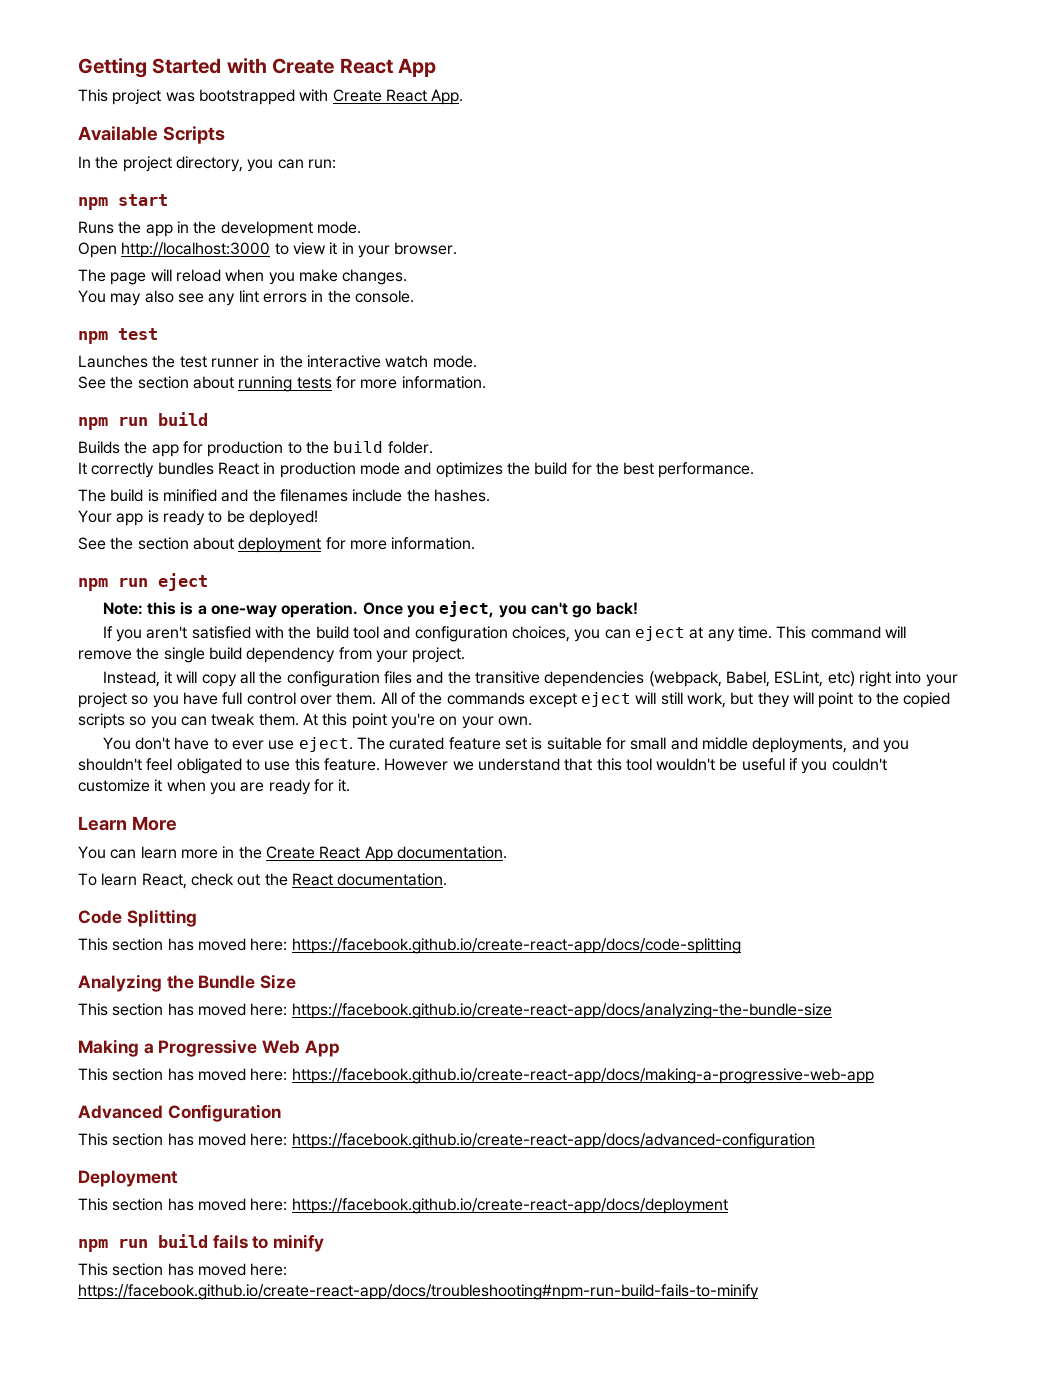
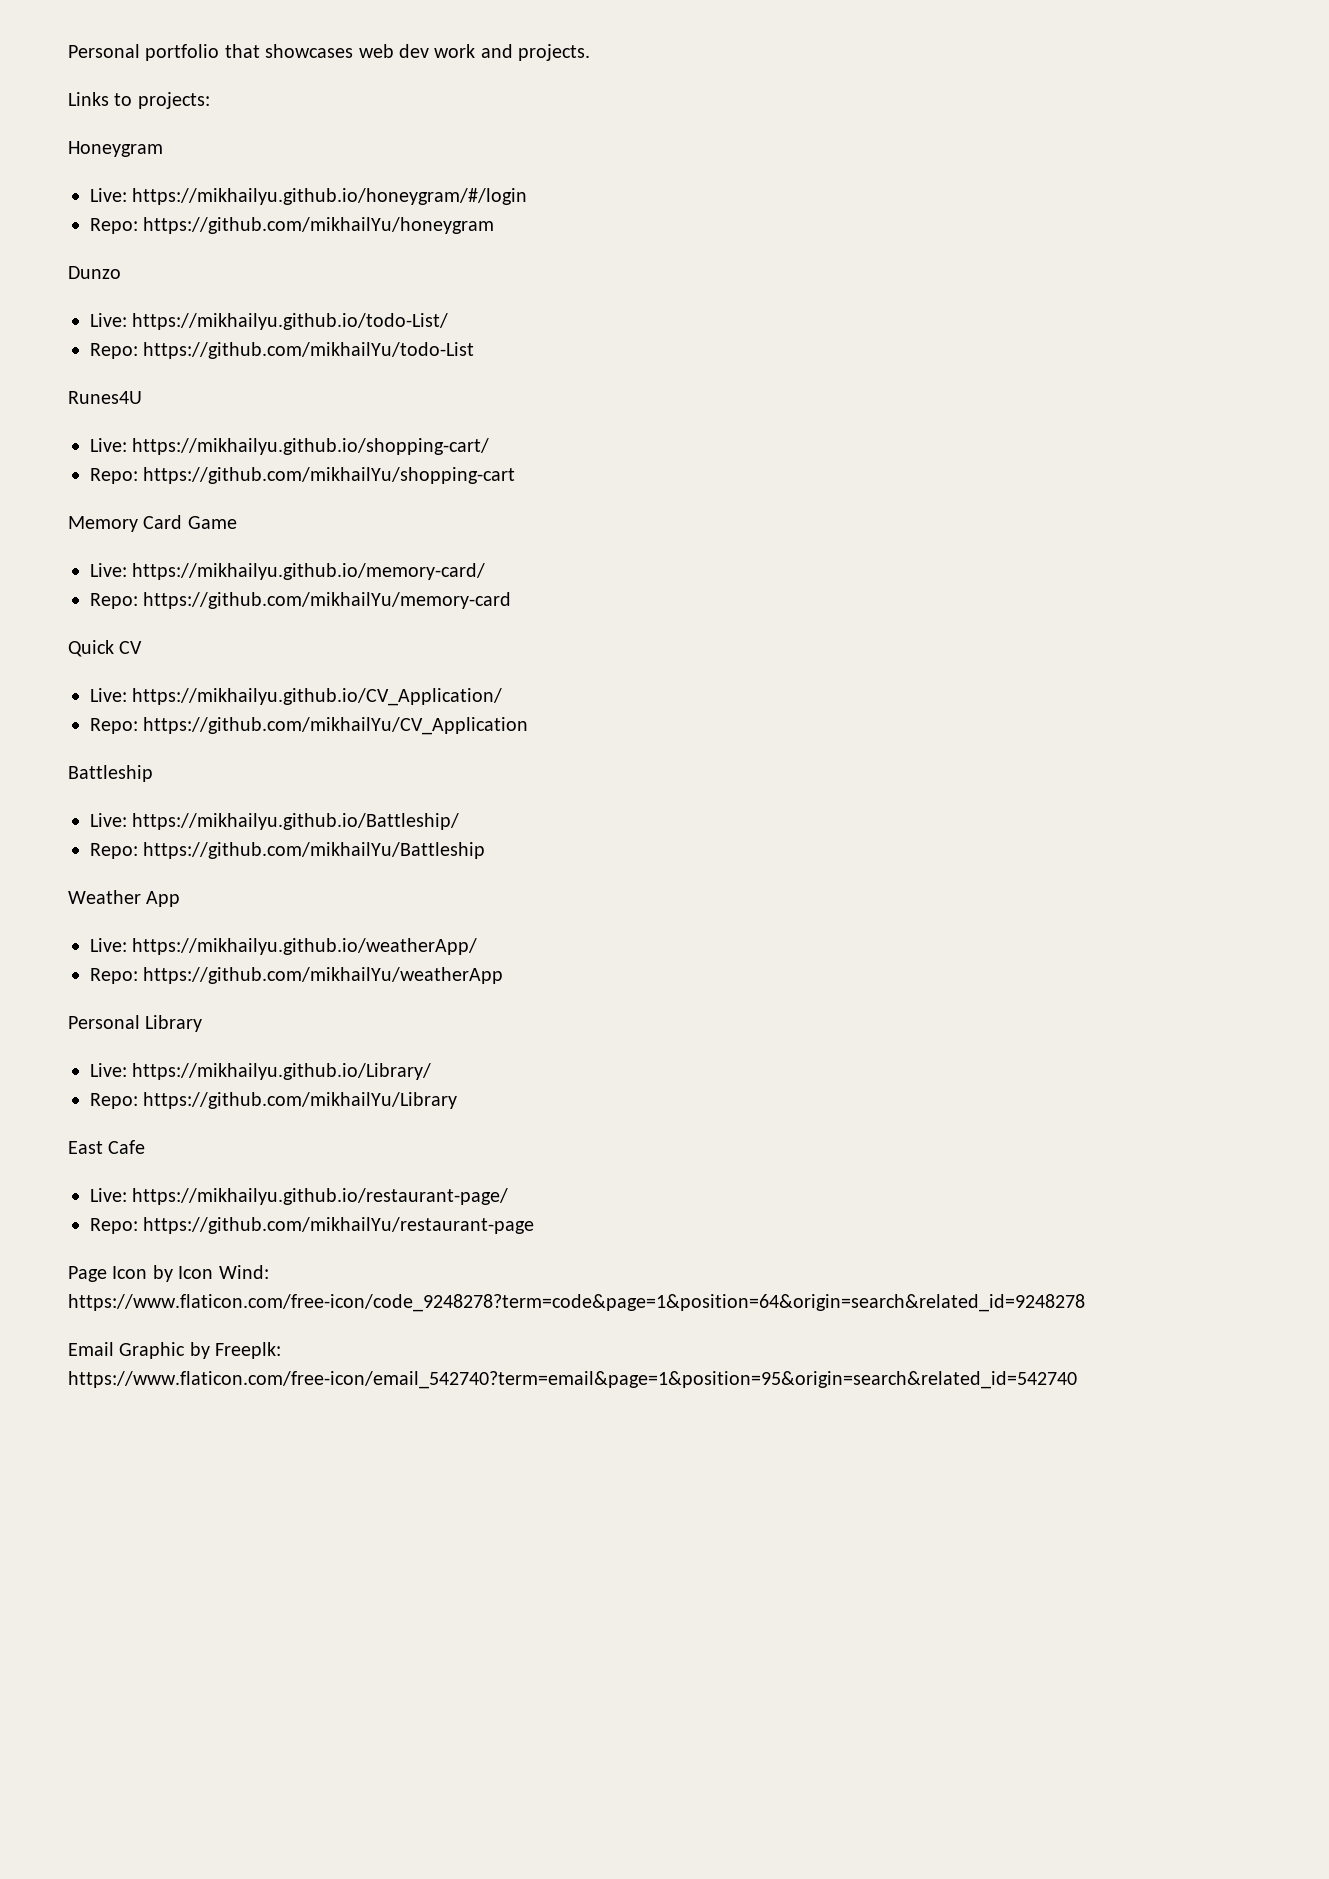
[78,58,436,78] [78,89,464,105] [78,126,225,144] [78,156,336,172] [78,194,168,210] [78,221,361,237] [78,242,458,258] [78,269,408,285] [78,290,414,306] [78,328,158,344] [78,355,477,368] [78,376,486,392] [78,412,208,430] [78,441,433,457] [78,462,755,478] [78,489,490,502] [78,510,318,526] [78,537,476,553] [78,573,208,591] [102,601,638,618] [102,626,906,642] [78,647,466,663] [102,671,958,687] [78,692,951,708] [78,713,532,729] [102,737,909,753] [78,758,887,774] [78,779,351,795] [78,816,177,831] [78,846,507,862] [78,873,448,889] [78,909,197,927] [78,938,741,954] [78,974,297,992] [78,1003,832,1019] [78,1039,340,1057] [78,1068,874,1084] [78,1104,281,1122] [78,1133,815,1149] [78,1170,178,1187] [78,1198,728,1214] [78,1234,325,1252] [78,1263,288,1276] [78,1284,759,1300] Getting Started with Create React App // This project was bootstrapped with Create React App. // Available Scripts // In the project directory, you can run: // npm start // Runs the app in the development mode. // Open http://localhost:3000 to view it in your browser. // The page will reload when you make changes. // You may also see any lint errors in the console. // npm test // Launches the test runner in the interactive watch mode. // See the section about running tests for more information. // npm run build // Builds the app for production to the build folder. // It correctly bundles React in production mode and optimizes the build for the best performance. // The build is minified and the filenames include the hashes. // Your app is ready to be deployed! // See the section about deployment for more information. // npm run eject // Note: this is a one-way operation. Once you eject, you can't go back! // If you aren't satisfied with the build tool and configuration choices, you can eject at any time. This command will remove the single build dependency from your project. // Instead, it will copy all the configuration files and the transitive dependencies (webpack, Babel, ESLint, etc) right into your project so you have full control over them. All of the commands except eject will still work, but they will point to the copied scripts so you can tweak them. At this point you're on your own. // You don't have to ever use eject. The curated feature set is suitable for small and middle deployments, and you shouldn't feel obligated to use this feature. However we understand that this tool wouldn't be useful if you couldn't customize it when you are ready for it. // Learn More // You can learn more in the Create React App documentation. // To learn React, check out the React documentation. // Code Splitting // This section has moved here: https://facebook.github.io/create-react-app/docs/code-splitting // Analyzing the Bundle Size // This section has moved here: https://facebook.github.io/create-react-app/docs/analyzing-the-bundle-size // Making a Progressive Web App // This section has moved here: https://facebook.github.io/create-react-app/docs/making-a-progressive-web-app // Advanced Configuration // This section has moved here: https://facebook.github.io/create-react-app/docs/advanced-configuration // Deployment // This section has moved here: https://facebook.github.io/create-react-app/docs/deployment // npm run build fails to minify // This section has moved here: https://facebook.github.io/create-react-app/docs/troubleshooting#npm-run-build-fails-to-minify -> [68,44,591,61] [68,92,210,109] [68,141,163,157] [90,188,528,205] [90,217,495,234] [68,266,121,279] [90,313,449,330] [90,342,475,359] [68,391,142,404] [90,438,490,455] [90,467,516,484] [68,515,237,532] [90,563,486,580] [90,592,512,609] [68,640,143,657] [90,688,503,706] [90,717,529,735] [68,765,153,782] [90,813,460,830] [90,842,486,859] [68,890,181,907] [90,938,478,955] [90,967,504,984] [68,1015,203,1032] [90,1063,432,1080] [90,1092,458,1109] [68,1140,146,1154] [90,1188,509,1205] [90,1217,535,1234] [68,1265,269,1282] [68,1294,1085,1312] [68,1342,282,1359] [68,1371,1077,1389] Personal portfolio that showcases web dev work and projects. // Links to projects: // Honeygram // Live: https://mikhailyu.github.io/honeygram/#/login // Repo: https://github.com/mikhailYu/honeygram // Dunzo // Live: https://mikhailyu.github.io/todo-List/ // Repo: https://github.com/mikhailYu/todo-List // Runes4U // Live: https://mikhailyu.github.io/shopping-cart/ // Repo: https://github.com/mikhailYu/shopping-cart // Memory Card Game // Live: https://mikhailyu.github.io/memory-card/ // Repo: https://github.com/mikhailYu/memory-card // Quick CV // Live: https://mikhailyu.github.io/CV_Application/ // Repo: https://github.com/mikhailYu/CV_Application // Battleship // Live: https://mikhailyu.github.io/Battleship/ // Repo: https://github.com/mikhailYu/Battleship // Weather App // Live: https://mikhailyu.github.io/weatherApp/ // Repo: https://github.com/mikhailYu/weatherApp // Personal Library // Live: https://mikhailyu.github.io/Library/ // Repo: https://github.com/mikhailYu/Library // East Cafe // Live: https://mikhailyu.github.io/restaurant-page/ // Repo: https://github.com/mikhailYu/restaurant-page // Page Icon by Icon Wind: https://www.flaticon.com/free-icon/code_9248278?term=code&page=1&position=64&origin=search&related_id=9248278 // Email Graphic by Freeplk: https://www.flaticon.com/free-icon/email_542740?term=email&page=1&position=95&origin=search&related_id=542740

